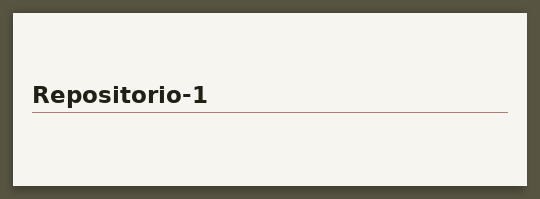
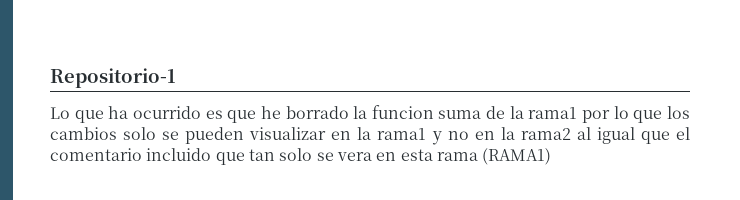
(208, 97) none -> [50,105,690,123] [50,127,690,145] [50,148,552,165] // Lo que ha ocurrido es que he borrado la funcion suma de la rama1 por lo que los cambios solo se pueden visualizar en la rama1 y no en la rama2 al igual que el comentario incluido que tan solo se vera en esta rama (RAMA1)

